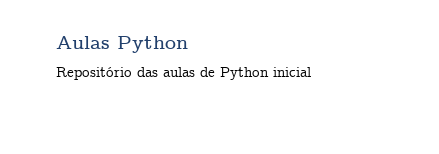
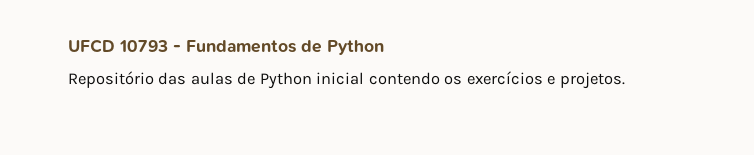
[56,36,110,49] Aulas -> [68,39,322,53] UFCD 10793 - Fundamentos de
(311, 72) none -> [368,71,625,89] contendo os exercícios e projetos.

